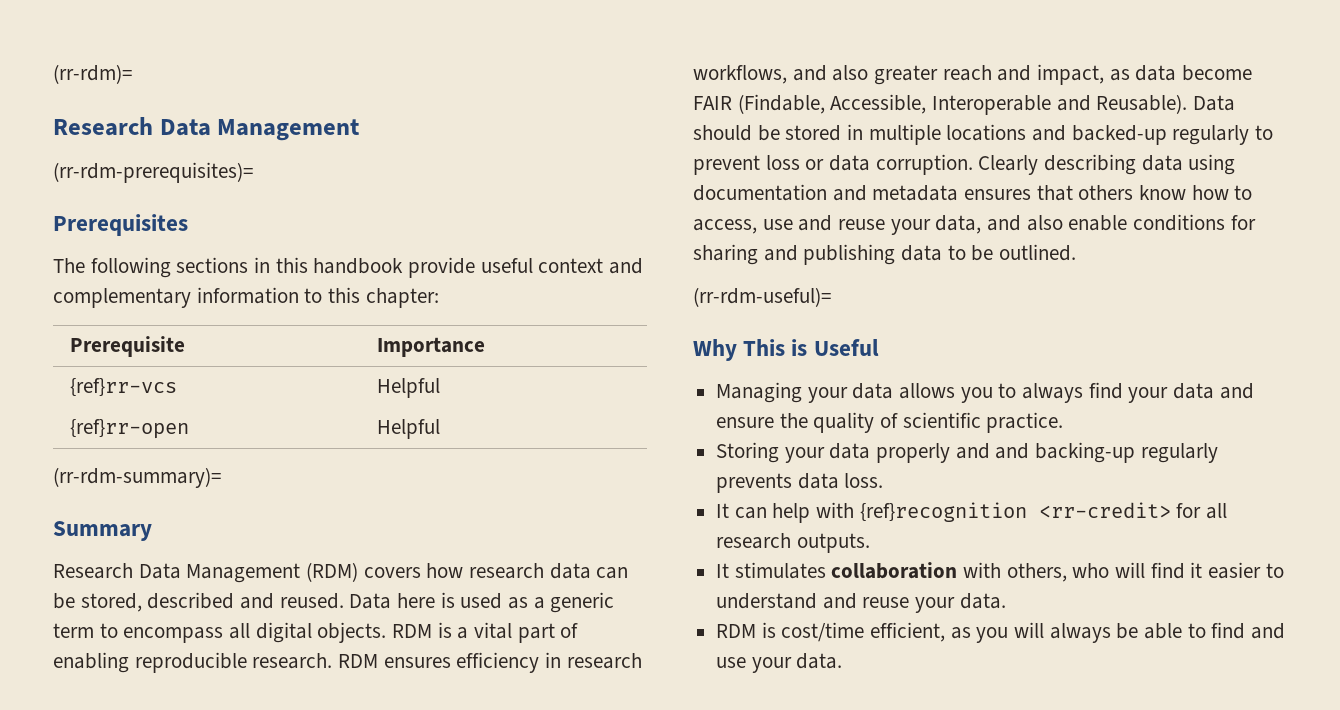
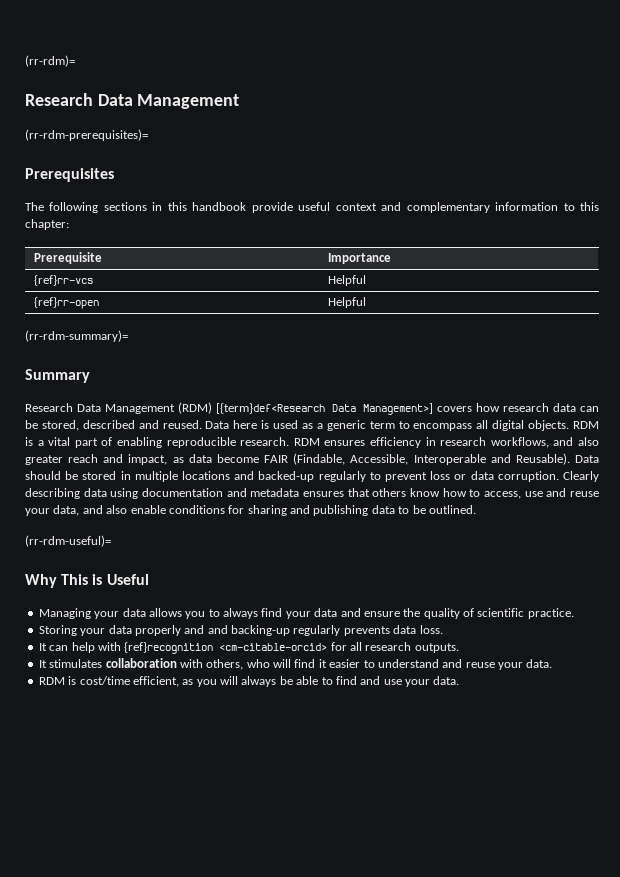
(359, 572) none -> [215,403,434,415] [{term}def<Research Data Management>]
[1038,502,1171,518] <rr-credit> -> [219,643,328,651] <cm-citable-orcid>

